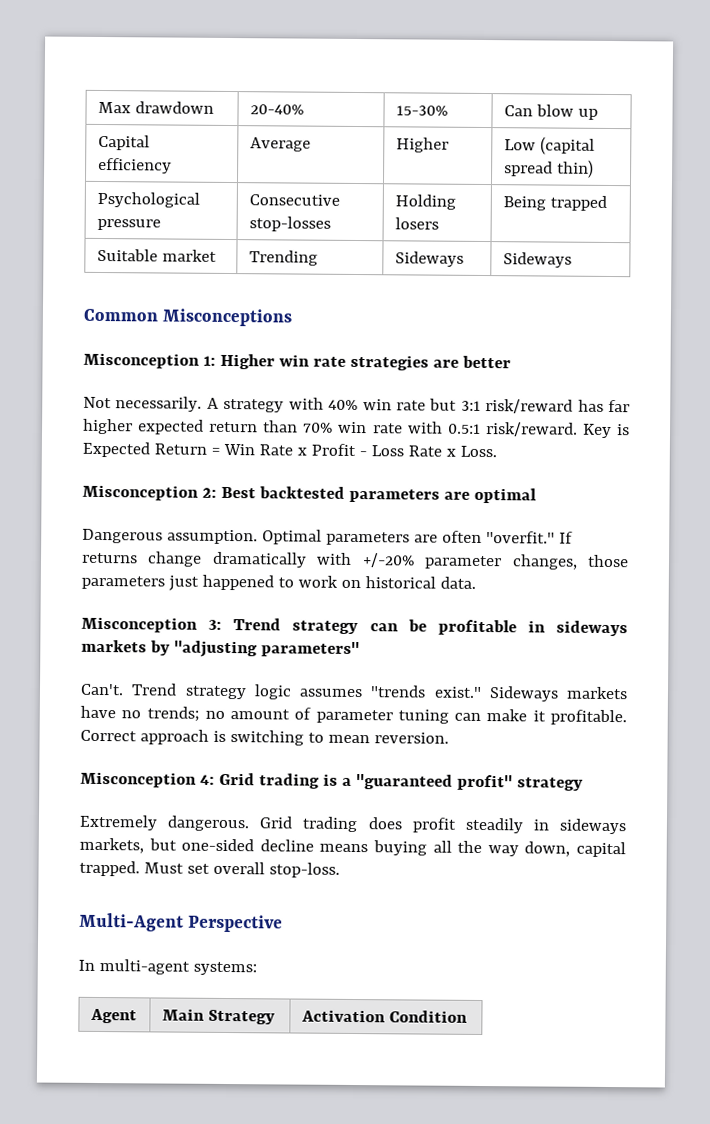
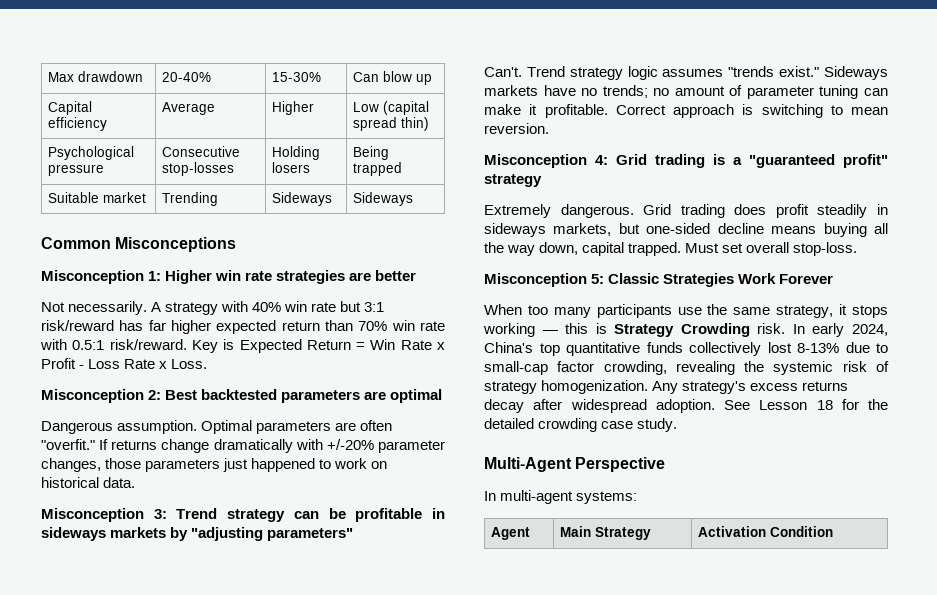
(340, 870) none -> [484,273,834,287] [484,304,889,318] [483,323,888,337] [484,342,888,356] [484,361,889,375] [484,380,849,394] [484,399,888,413] [484,418,678,432] // Misconception 5: Classic Strategies Work Forever // When too many participants use the same strategy, it stops working — this is Strategy Crowding risk. In early 2024, China's top quantitative funds collectively lost 8-13% due to small-cap factor crowding, revealing the systemic risk of strategy homogenization. Any strategy's excess returns decay after widespread adoption. See Lesson 18 for the detailed crowding case study.

